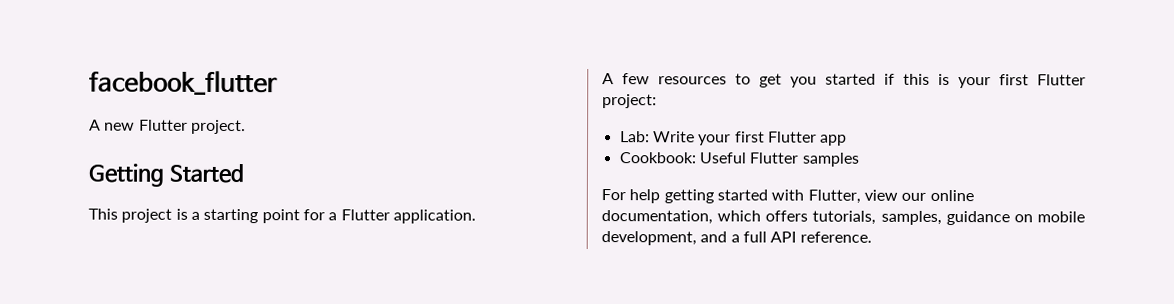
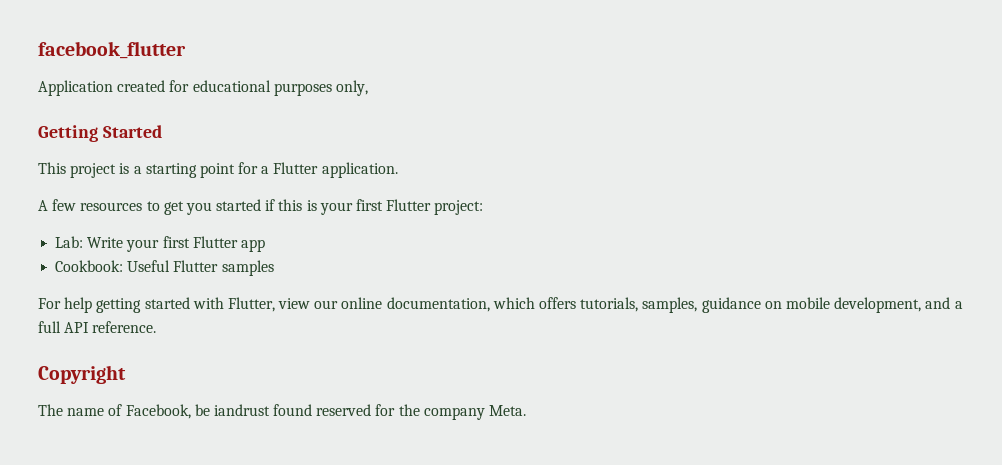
[89,119,246,135] A new Flutter project. -> [38,80,368,96] Application created for educational purposes only,
(872, 237) none -> [38,365,126,384] [38,404,527,420] // Copyright // The name of Facebook, be iandrust found reserved for the company Meta.

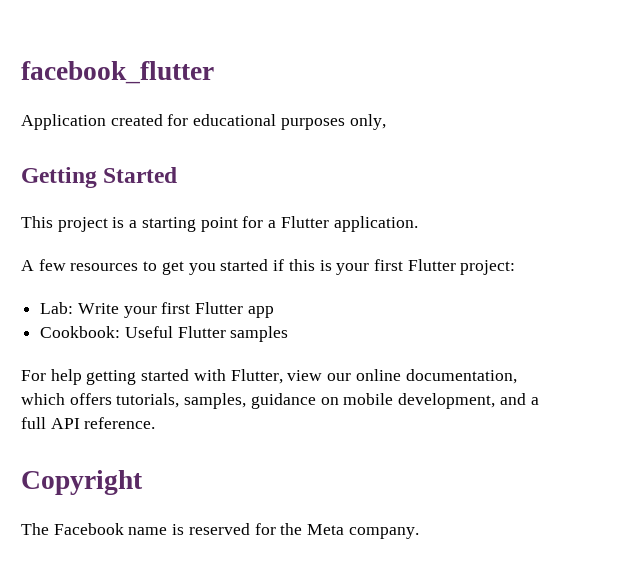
[67,404,313,419] name of Facebook, be iandrust found -> [53,523,185,535] Facebook name is
[423,405,527,420] company Meta. -> [307,524,419,539] Meta company.

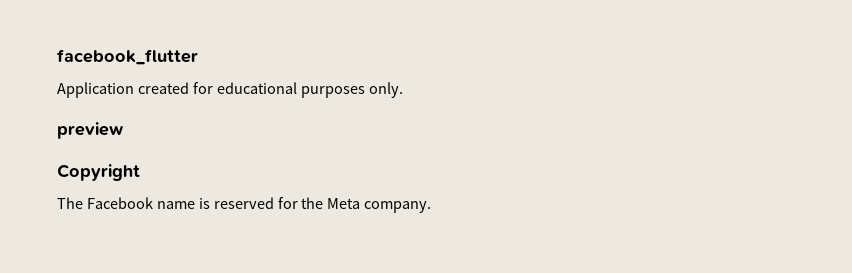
[349,114,386,130] [21,167,178,188] [21,216,418,232] [21,259,516,275] [40,302,274,318] [40,326,289,342] [21,369,517,385] [21,393,539,409] [21,417,156,429] only, // Getting Started // This project is a starting point for a Flutter application. // A few resources to get you started if this is your first Flutter project: // Lab: Write your first Flutter app // Cookbook: Useful Flutter samples // For help getting started with Flutter, view our online documentation, which offers tutorials, samples, guidance on mobile development, and a full API reference. -> [368,82,403,98] [57,122,123,139] only. // preview

